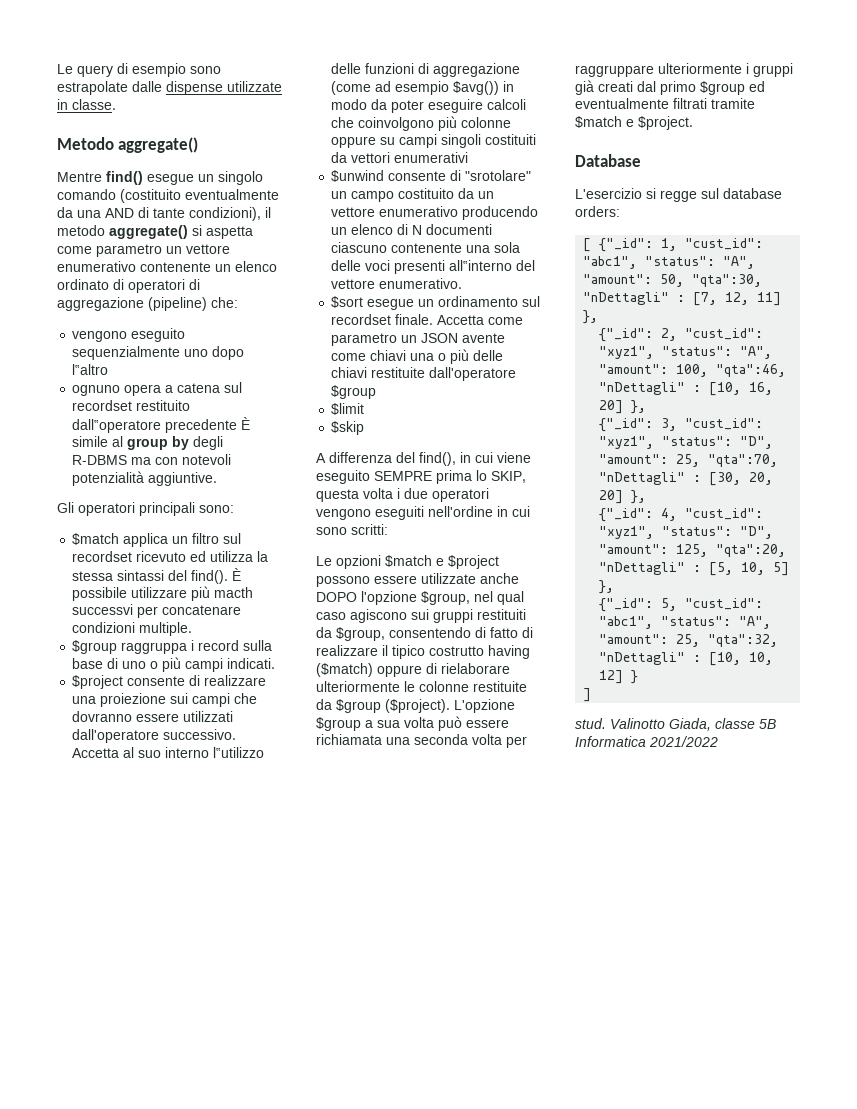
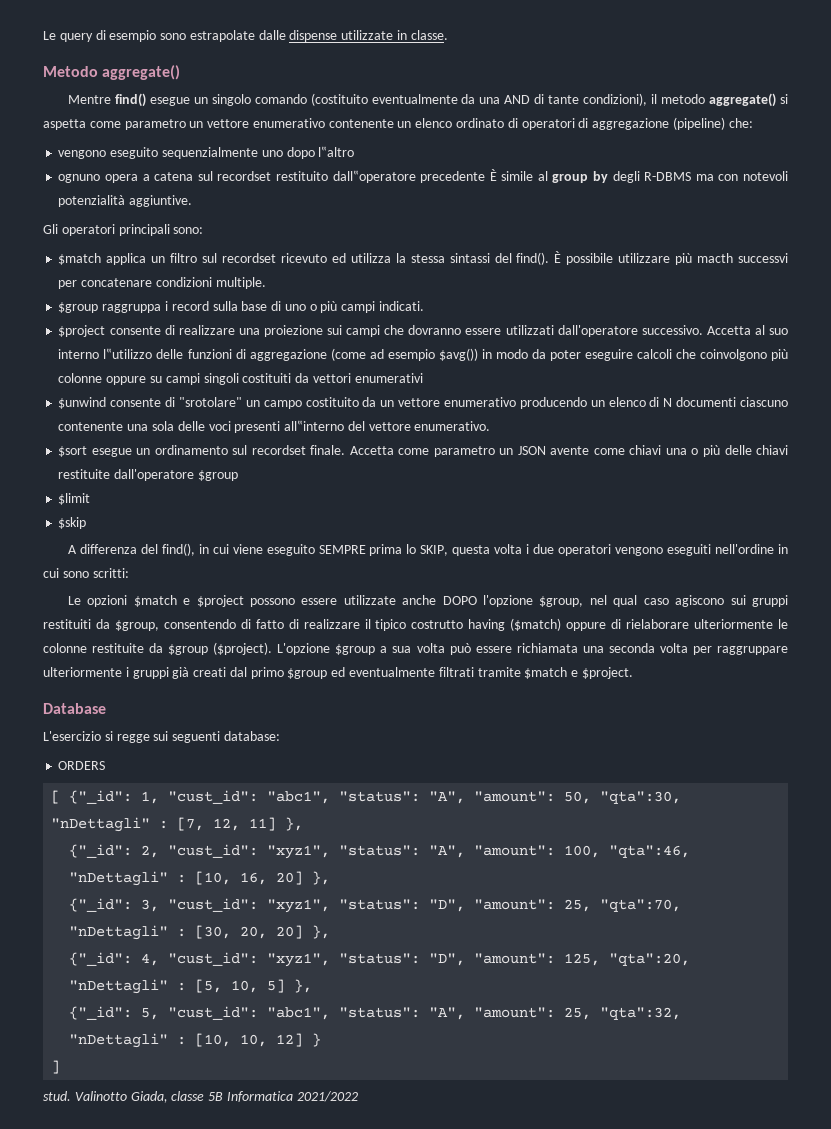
[701,188,782,199] [575,206,620,217] sul database orders: -> [153,731,280,743] [58,761,106,770] sui seguenti database: // ORDERS

